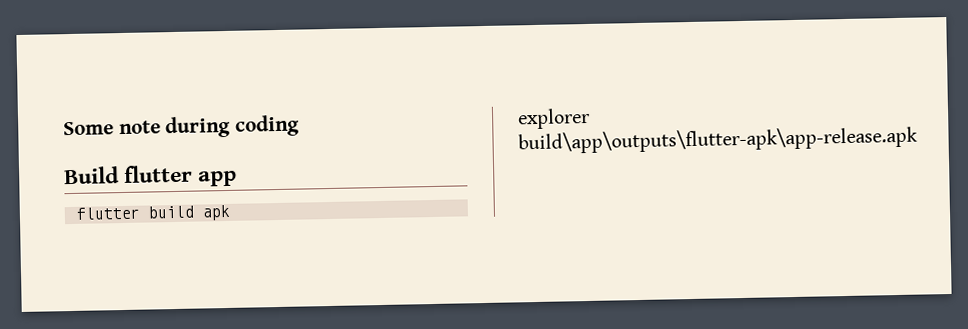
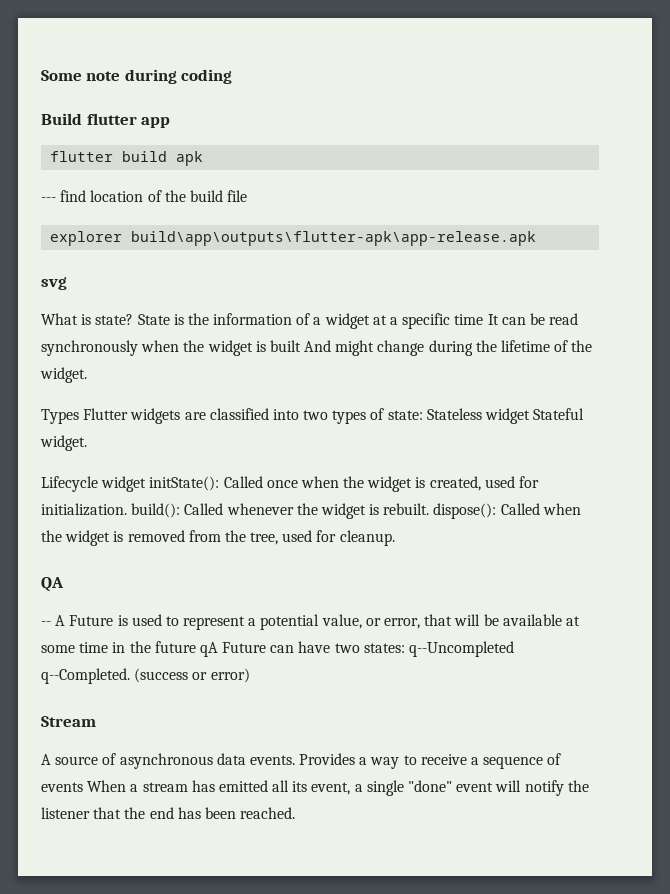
[517,107,918,155] explorer build\app\outputs\flutter-apk\app-release.apk -> [41,190,248,202] [50,231,537,246] [41,277,67,290] [41,313,579,329] [41,340,593,356] [40,367,87,383] [41,408,585,424] [40,435,87,451] [41,476,540,492] [41,503,581,519] [41,530,395,546] [41,577,64,592] [41,614,580,630] [41,641,515,657] [41,668,250,684] [41,716,96,727] [41,753,562,769] [41,780,589,796] [41,807,296,819] --- find location of the build file // explorer build\app\outputs\flutter-apk\app-release.apk // svg // What is state? State is the information of a widget at a specific time It can be read synchronously when the widget is built And might change during the lifetime of the widget. // Types Flutter widgets are classified into two types of state: Stateless widget Stateful widget. // Lifecycle widget initState(): Called once when the widget is created, used for initialization. build(): Called whenever the widget is rebuilt. dispose(): Called when the widget is removed from the tree, used for cleanup. // QA // -- A Future is used to represent a potential value, or error, that will be available at some time in the future qA Future can have two states: q--Uncompleted q--Completed. (success or error) // Stream // A source of asynchronous data events. Provides a way to receive a sequence of events When a stream has emitted all its event, a single "done" event will notify the listener that the end has been reached.

